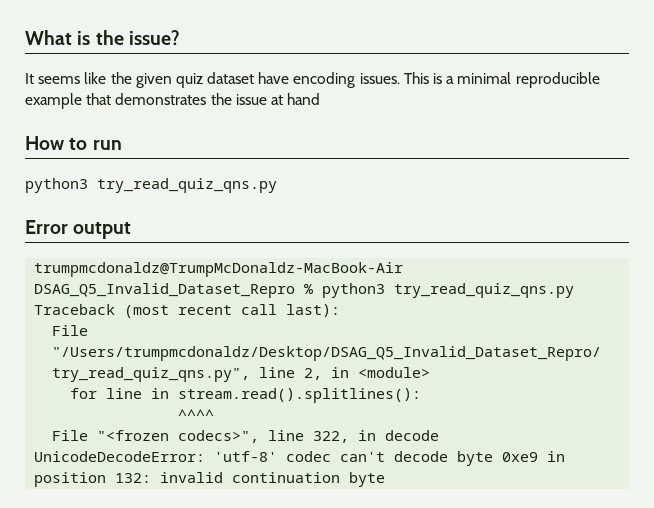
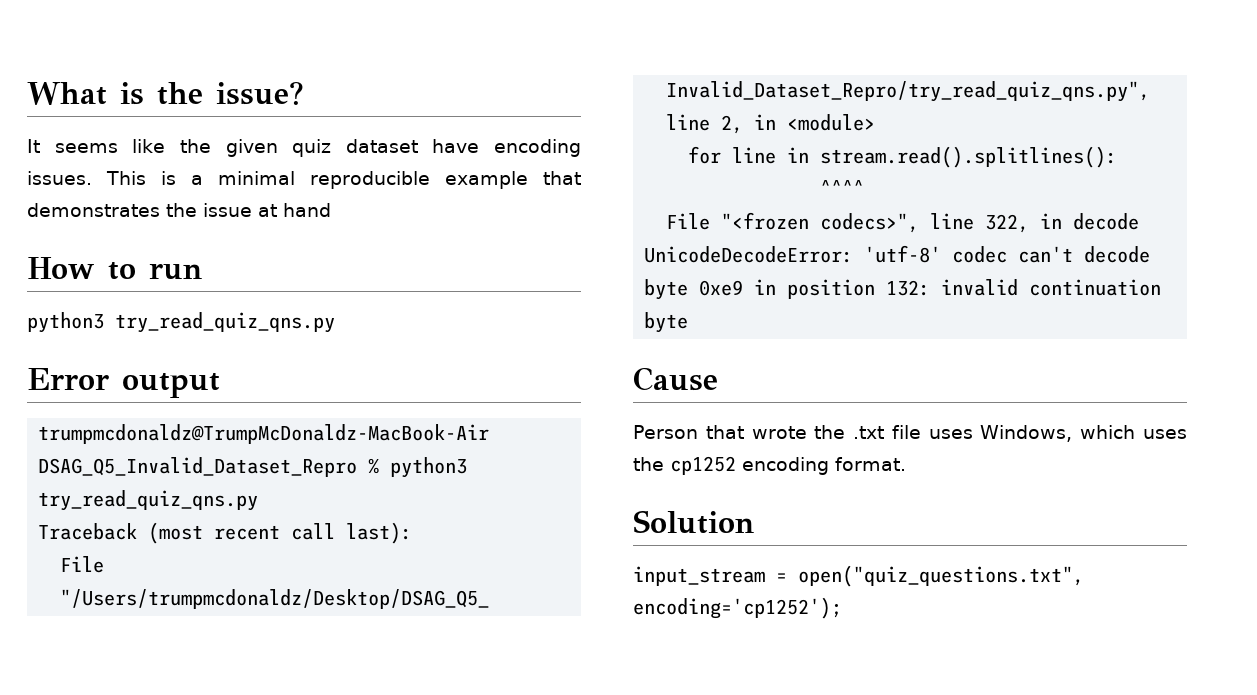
(386, 479) none -> [633,367,718,391] [633,425,1187,442] [633,456,906,475] [633,510,754,534] [633,565,1084,587] [633,597,842,619] // Cause // Person that wrote the .txt file uses Windows, which uses the cp1252 encoding format. // Solution // input_stream = open("quiz_questions.txt", encoding='cp1252');

